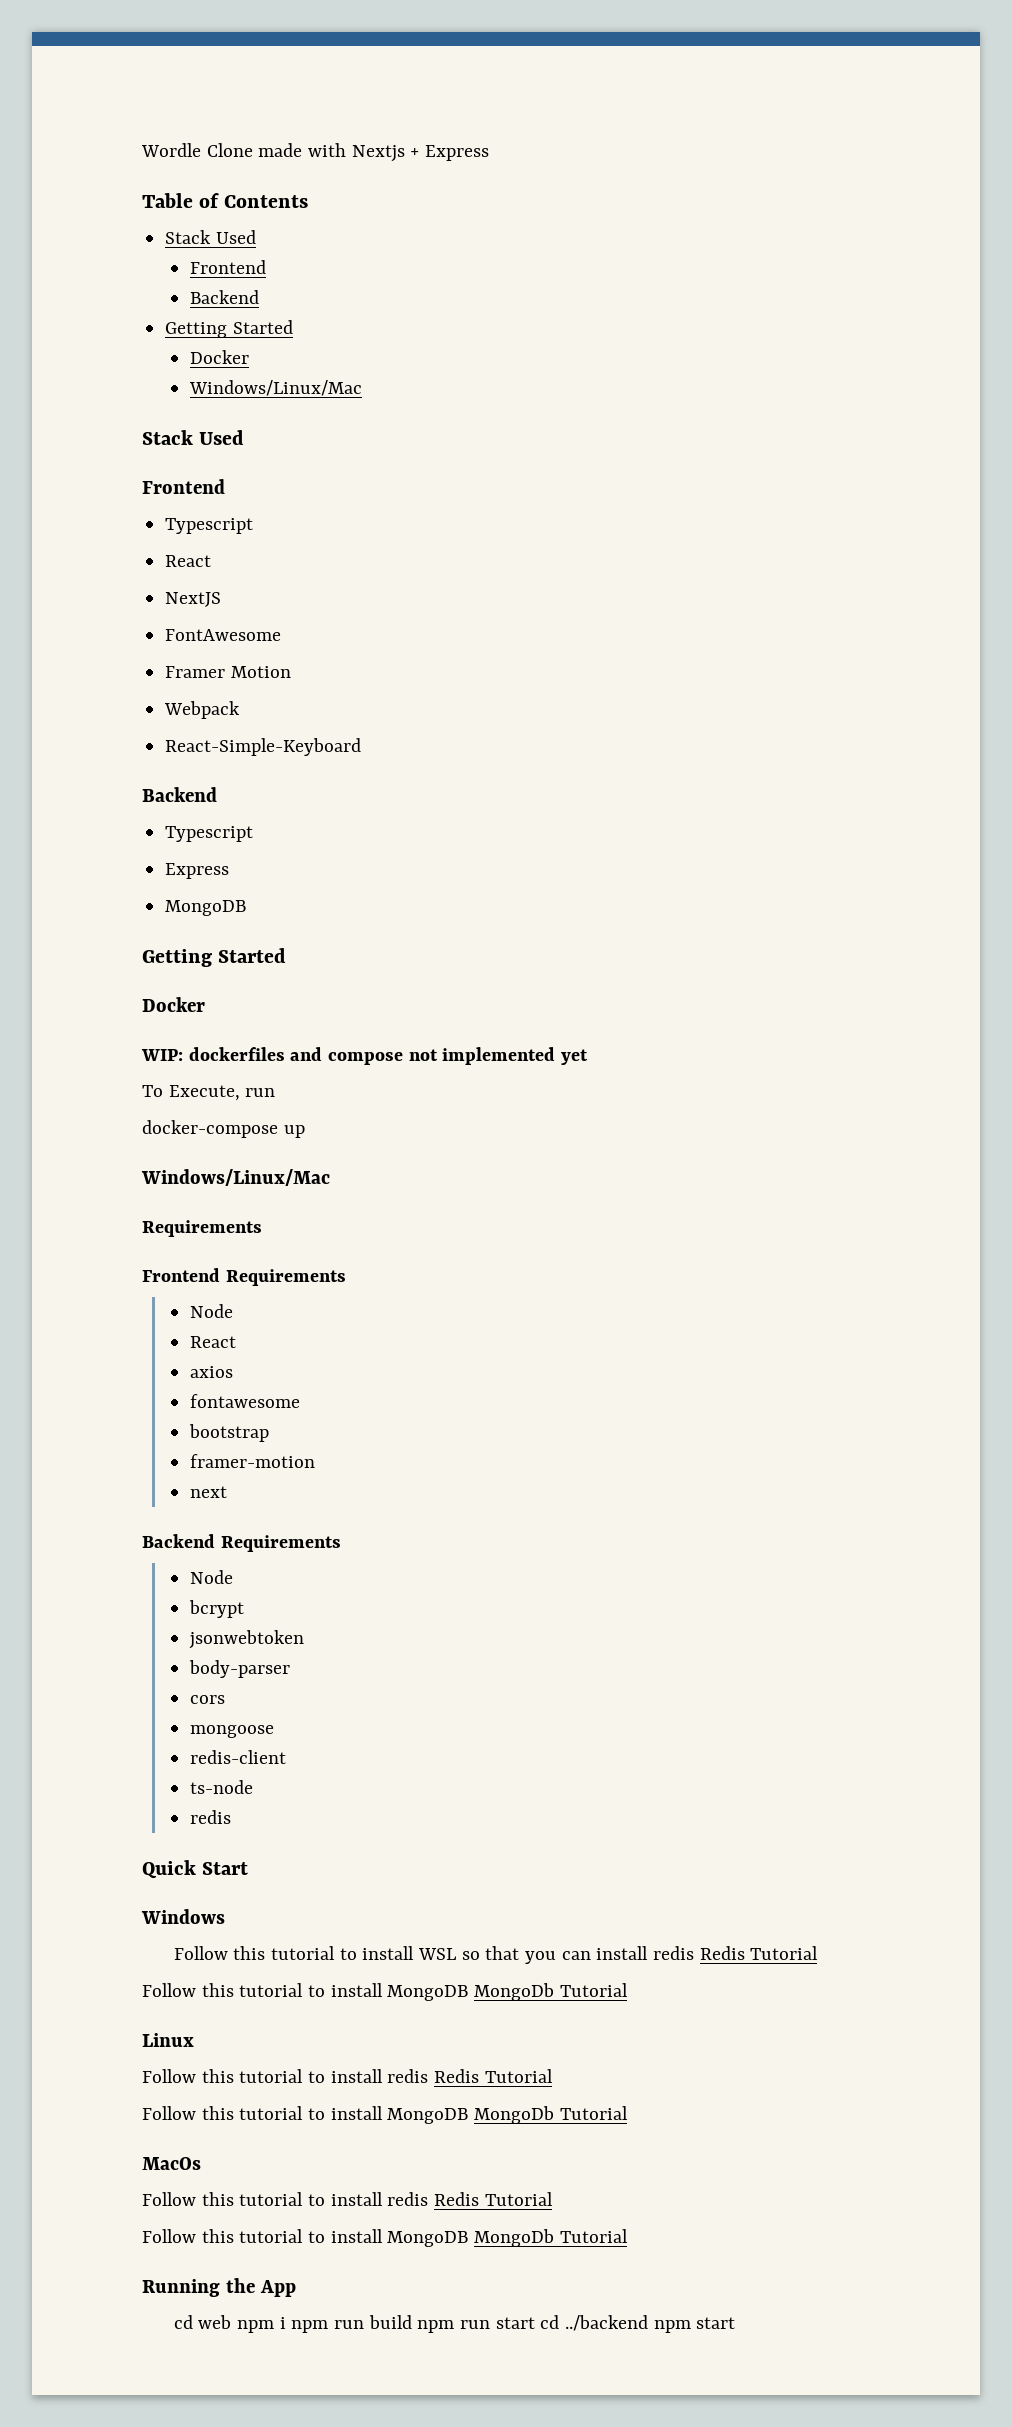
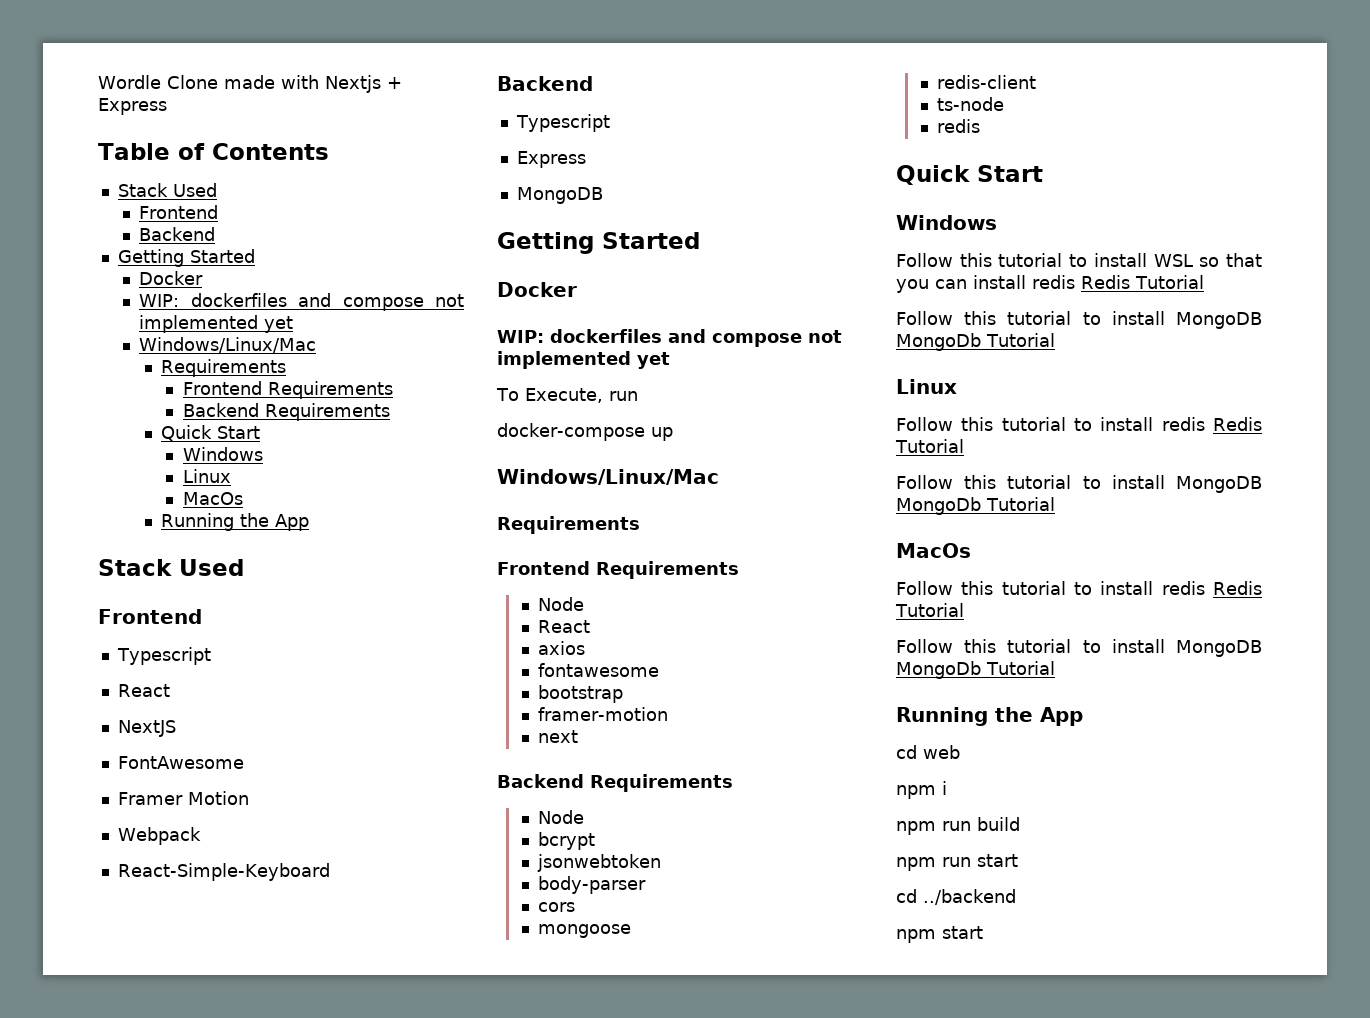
[188,380,362,396] Windows/Linux/Mac -> [139,293,465,311] [139,315,294,333] [139,337,317,353] [161,359,287,377] [182,381,393,399] [182,403,390,421] [161,425,261,441] [182,447,263,461] [182,469,231,483] [182,492,243,505] [161,513,310,531] WIP: dockerfiles and compose not implemented yet // Windows/Linux/Mac // Requirements // Frontend Requirements // Backend Requirements // Quick Start // Windows // Linux // MacOs // Running the App
(232, 2322) none -> (960, 752) //
(286, 2323) none -> (947, 788) //
(412, 2322) none -> (1020, 824) //
(535, 2323) none -> (1018, 860) //
(648, 2323) none -> (1016, 897) //

